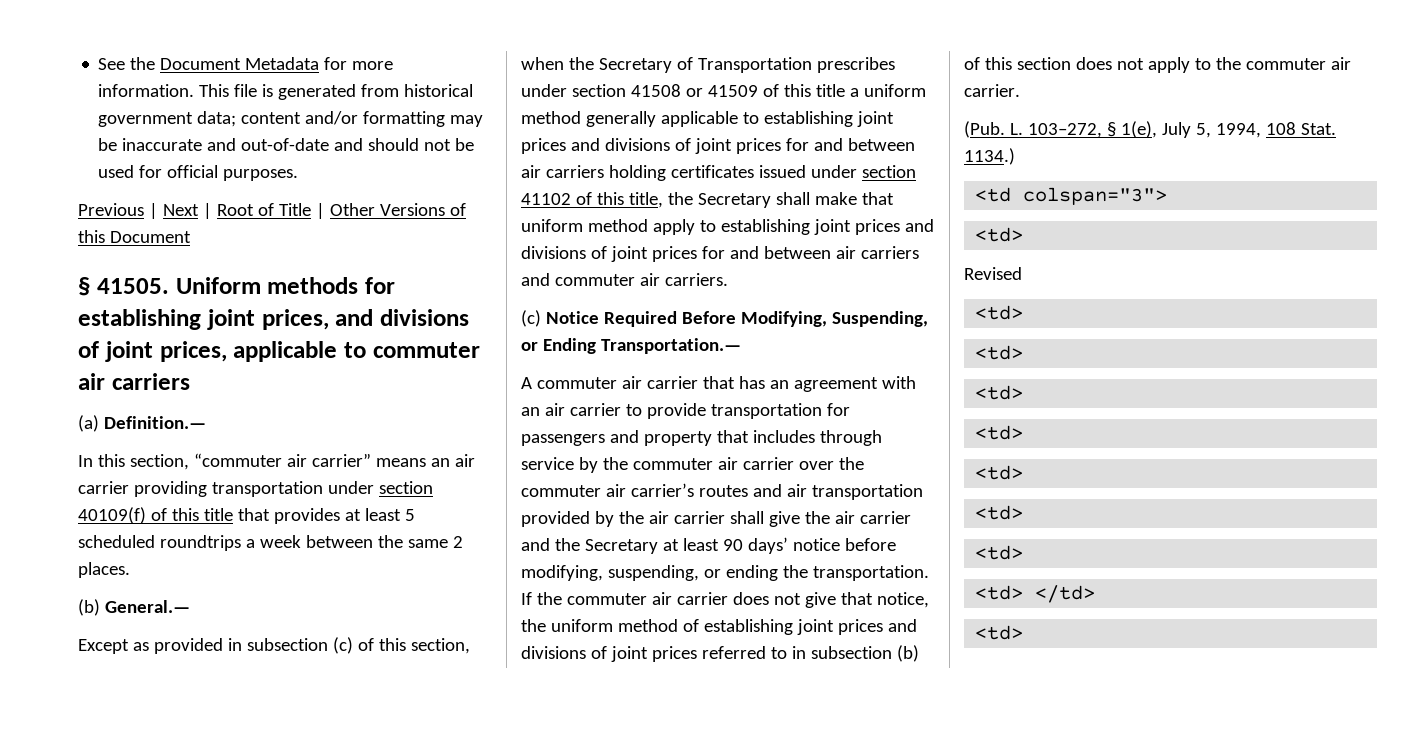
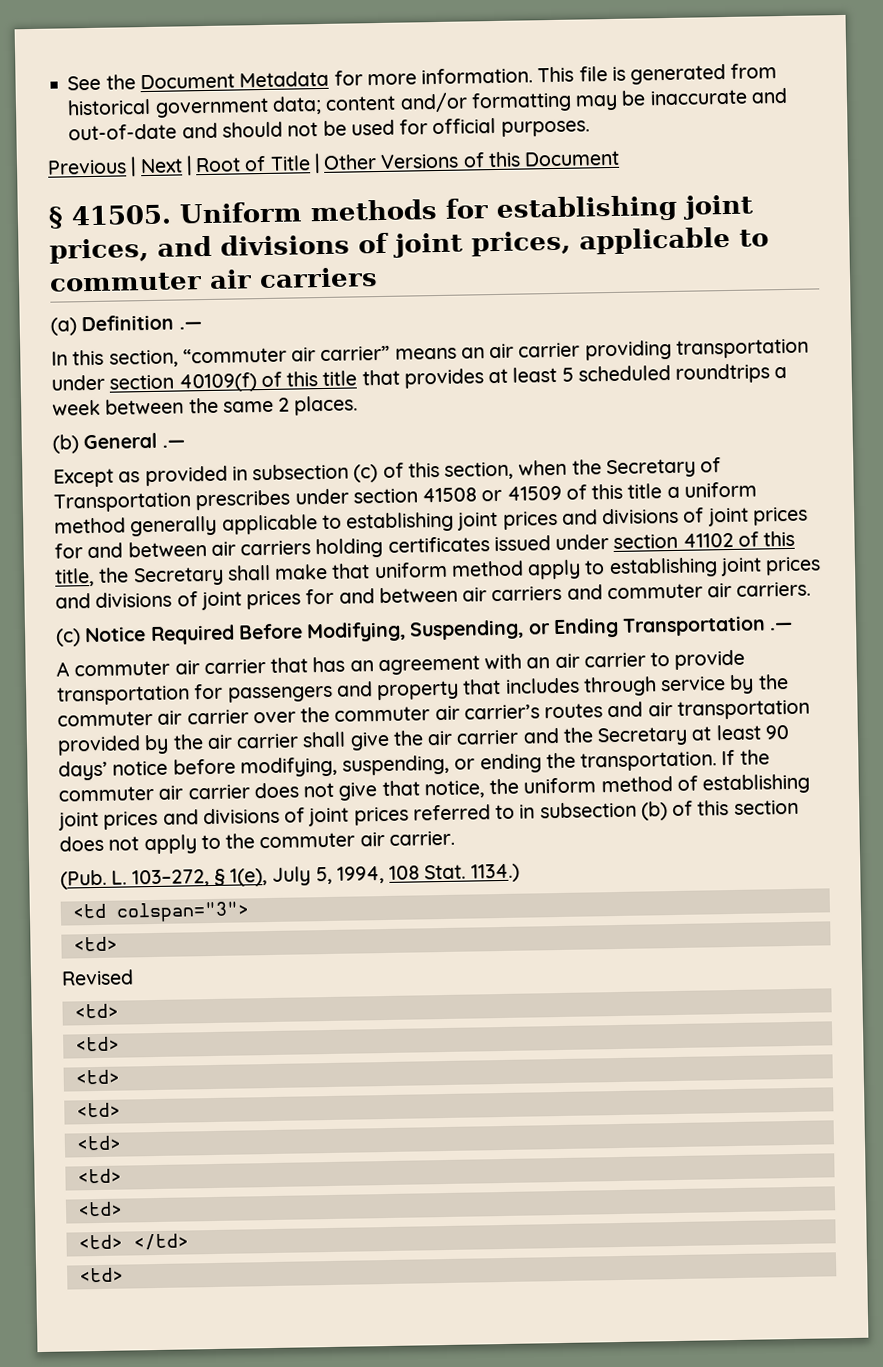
[103,416,206,429] Definition.— -> [81,314,202,332] Definition .—
[104,600,190,613] General.— -> [83,432,185,450] General .—
[600,338,741,354] Transportation.— -> [622,615,794,637] Transportation .—

